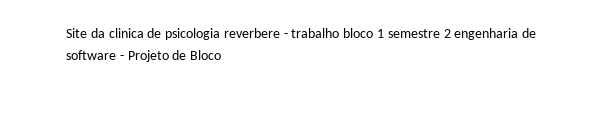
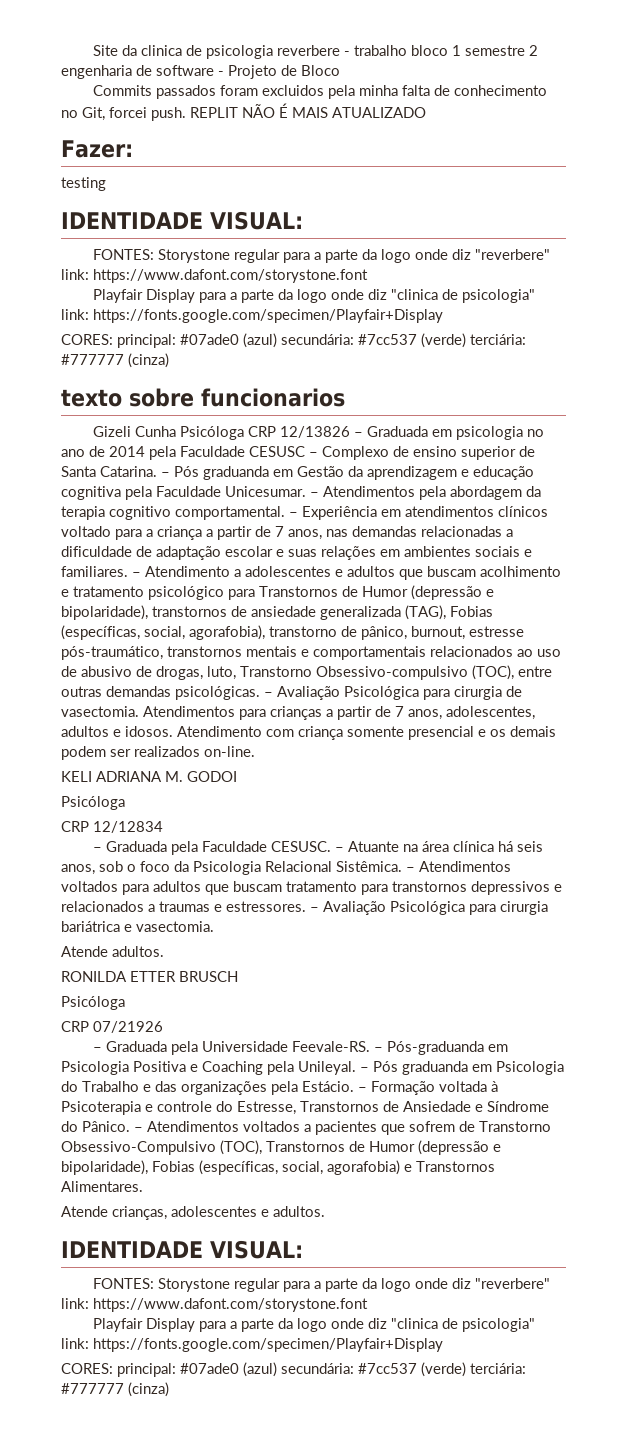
(222, 55) none -> [93,85,548,99] [61,103,426,121] [61,140,133,158] [61,177,106,191] [61,211,303,230] [93,249,551,263] [61,269,368,283] [93,289,536,303] [61,309,443,323] [61,333,526,348] [61,353,169,368] [61,388,345,407] [93,426,545,440] [61,446,535,460] [61,466,534,480] [61,486,541,500] [61,506,548,520] [61,526,513,540] [61,546,532,560] [61,566,561,580] [61,585,494,600] [61,605,493,620] [61,625,524,640] [61,646,561,660] [61,665,552,680] [61,686,522,700] [61,706,535,720] [61,726,556,740] [61,746,255,760] [61,771,237,782] [61,796,125,810] [61,821,163,833] [93,841,544,855] [61,861,511,875] [61,881,562,895] [61,901,548,915] [61,921,214,932] [61,946,164,957] [61,971,238,982] [61,996,125,1010] [61,1021,163,1033] [93,1041,509,1055] [61,1061,564,1075] [61,1081,498,1095] [61,1101,549,1115] [61,1121,551,1135] [61,1140,501,1155] [61,1160,495,1175] [61,1181,143,1192] [61,1206,325,1220] [61,1240,303,1259] [93,1278,551,1292] [61,1298,368,1312] [93,1318,536,1332] [61,1338,443,1352] [61,1362,526,1377] [61,1382,169,1397] // Commits passados foram excluidos pela minha falta de conhecimento no Git, forcei push. REPLIT NÃO É MAIS ATUALIZADO // Fazer: // testing // IDENTIDADE VISUAL: // FONTES: Storystone regular para a parte da logo onde diz "reverbere" link: https://www.dafont.com/storystone.font // Playfair Display para a parte da logo onde diz "clinica de psicologia" link: https://fonts.google.com/specimen/Playfair+Display // CORES: principal: #07ade0 (azul) secundária: #7cc537 (verde) terciária: #777777 (cinza) // texto sobre funcionarios // Gizeli Cunha Psicóloga CRP 12/13826 – Graduada em psicologia no ano de 2014 pela Faculdade CESUSC – Complexo de ensino superior de Santa Catarina. – Pós graduanda em Gestão da aprendizagem e educação cognitiva pela Faculdade Unicesumar. – Atendimentos pela abordagem da terapia cognitivo comportamental. – Experiência em atendimentos clínicos voltado para a criança a partir de 7 anos, nas demandas relacionadas a dificuldade de adaptação escolar e suas relações em ambientes sociais e familiares. – Atendimento a adolescentes e adultos que buscam acolhimento e tratamento psicológico para Transtornos de Humor (depressão e bipolaridade), transtornos de ansiedade generalizada (TAG), Fobias (específicas, social, agorafobia), transtorno de pânico, burnout, estresse pós-traumático, transtornos mentais e comportamentais relacionados ao uso de abusivo de drogas, luto, Transtorno Obsessivo-compulsivo (TOC), entre outras demandas psicológicas. – Avaliação Psicológica para cirurgia de vasectomia. Atendimentos para crianças a partir de 7 anos, adolescentes, adultos e idosos. Atendimento com criança somente presencial e os demais podem ser realizados on-line. // KELI ADRIANA M. GODOI // Psicóloga // CRP 12/12834 // – Graduada pela Faculdade CESUSC. – Atuante na área clínica há seis anos, sob o foco da Psicologia Relacional Sistêmica. – Atendimentos voltados para adultos que buscam tratamento para transtornos depressivos e relacionados a traumas e estressores. – Avaliação Psicológica para cirurgia bariátrica e vasectomia. // Atende adultos. // RONILDA ETTER BRUSCH // Psicóloga // CRP 07/21926 // – Graduada pela Universidade Feevale-RS. – Pós-graduanda em Psicologia Positiva e Coaching pela Unileyal. – Pós graduanda em Psicologia do Trabalho e das organizações pela Estácio. – Formação voltada à Psicoterapia e controle do Estresse, Transtornos de Ansiedade e Síndrome do Pânico. – Atendimentos voltados a pacientes que sofrem de Transtorno Obsessivo-Compulsivo (TOC), Transtornos de Humor (depressão e bipolaridade), Fobias (específicas, social, agorafobia) e Transtornos Alimentares. // Atende crianças, adolescentes e adultos. // IDENTIDADE VISUAL: // FONTES: Storystone regular para a parte da logo onde diz "reverbere" link: https://www.dafont.com/storystone.font // Playfair Display para a parte da logo onde diz "clinica de psicologia" link: https://fonts.google.com/specimen/Playfair+Display // CORES: principal: #07ade0 (azul) secundária: #7cc537 (verde) terciária: #777777 (cinza)

